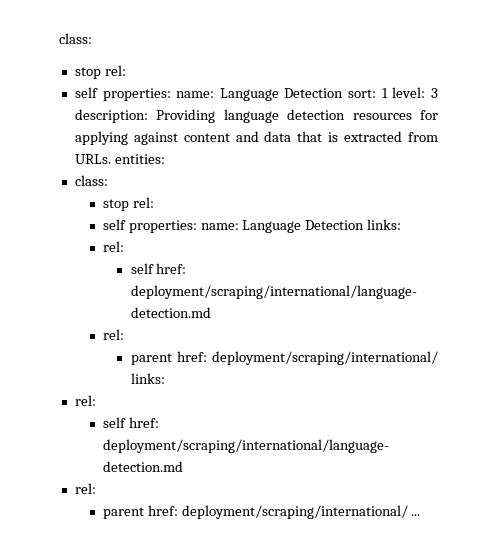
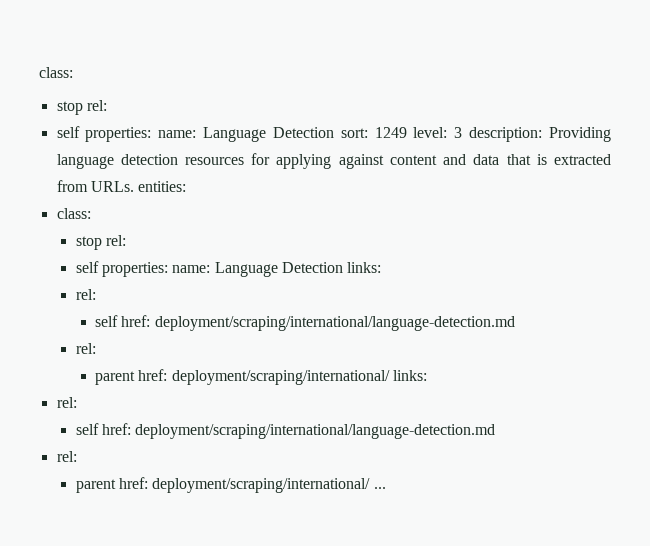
[381,88,388,98] 1 -> [374,127,407,138] 1249

